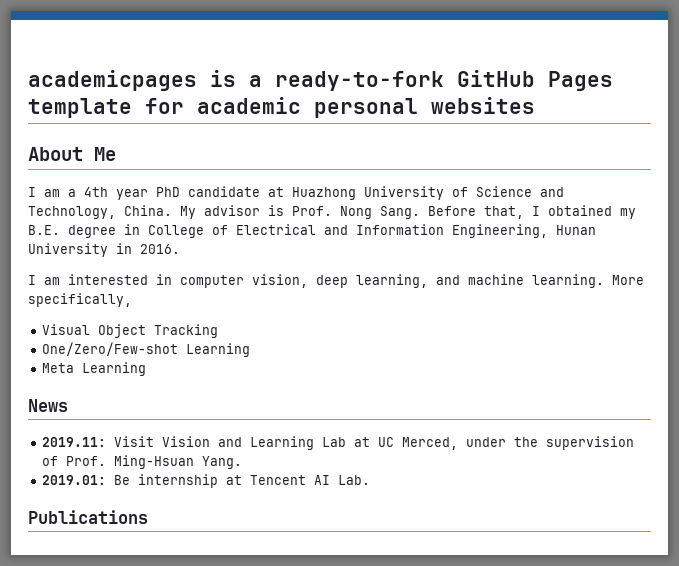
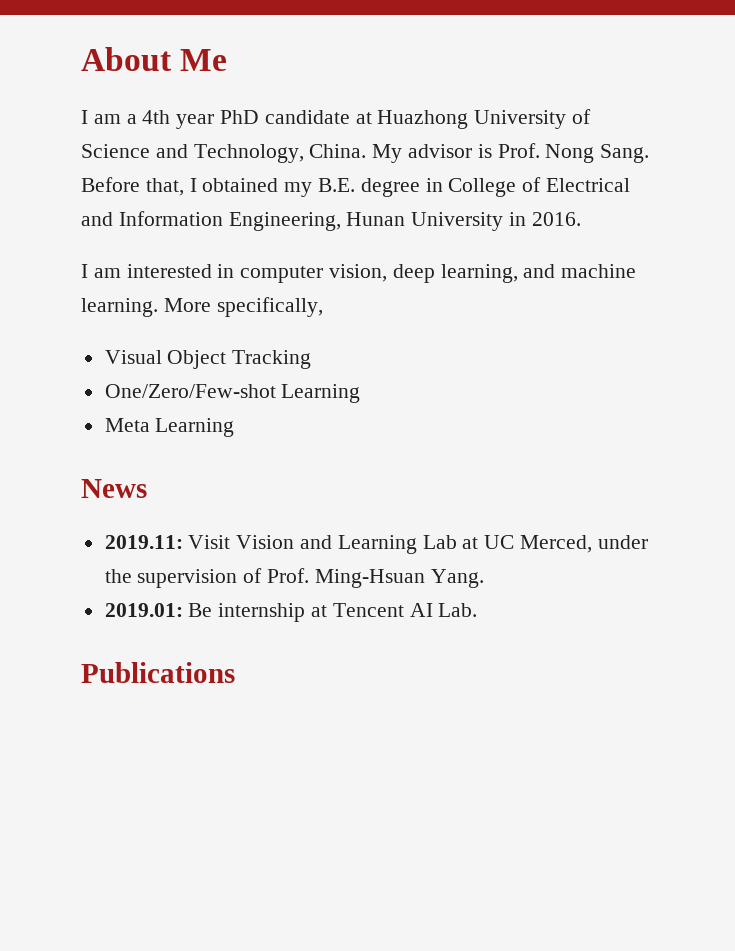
[28,70,613,91] [28,97,535,118] academicpages is a ready-to-fork GitHub Pages template for academic personal websites // -> (81, 59) none

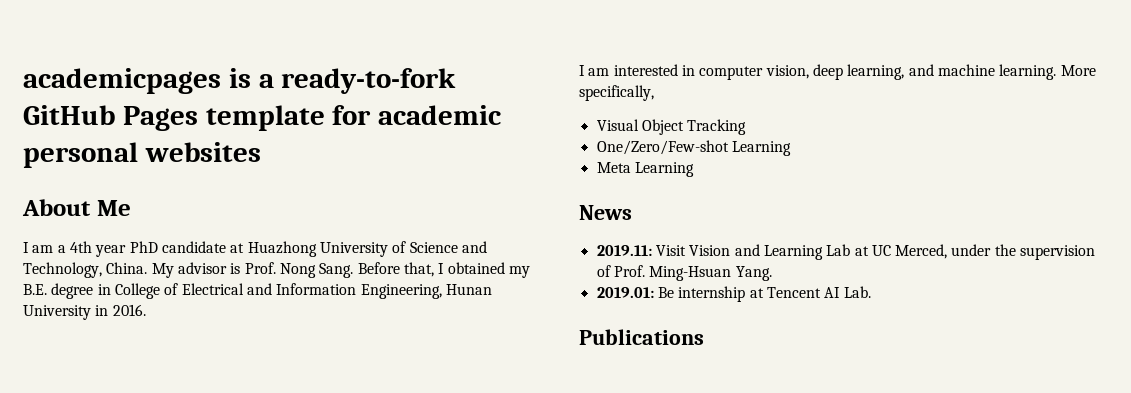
(81, 59) none -> [23,68,457,94] [23,105,502,131] [23,142,261,168] academicpages is a ready-to-fork GitHub Pages template for academic personal websites //

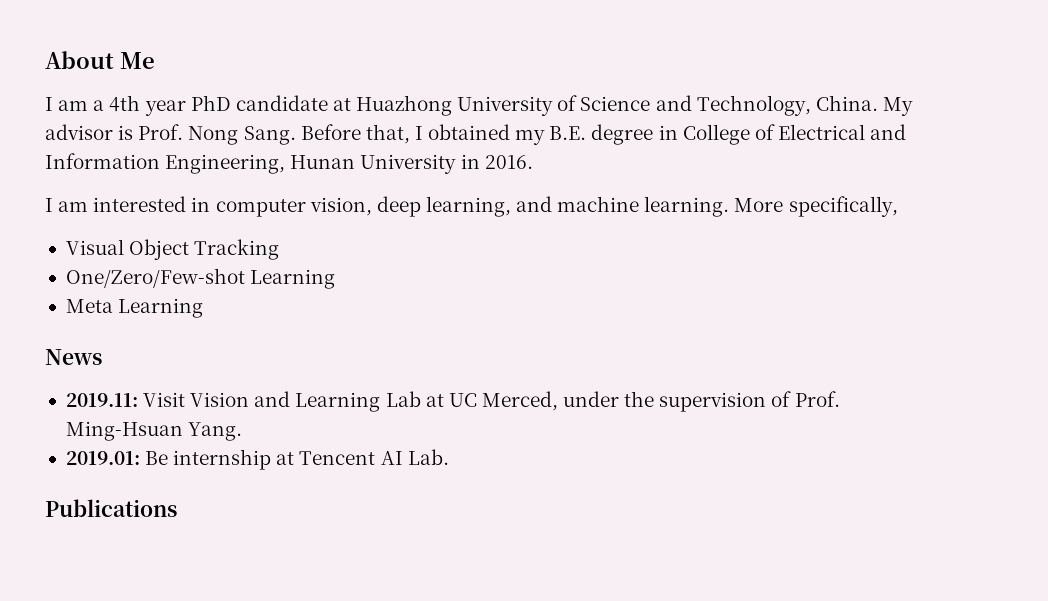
[23,68,457,94] [23,105,502,131] [23,142,261,168] academicpages is a ready-to-fork GitHub Pages template for academic personal websites // -> (45, 60) none

